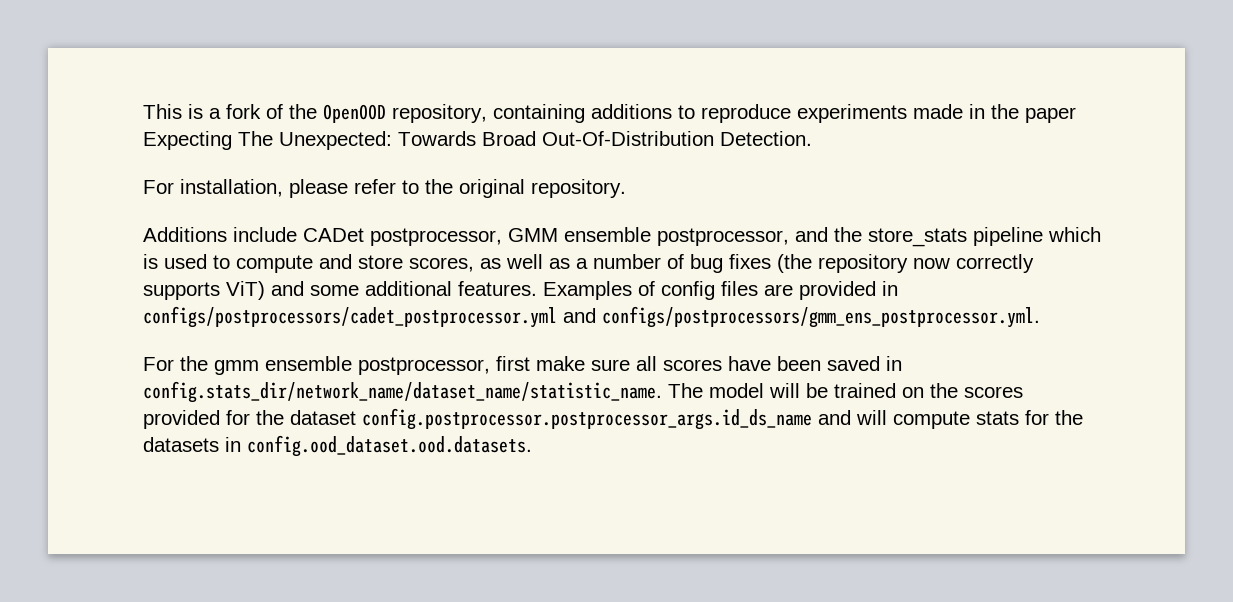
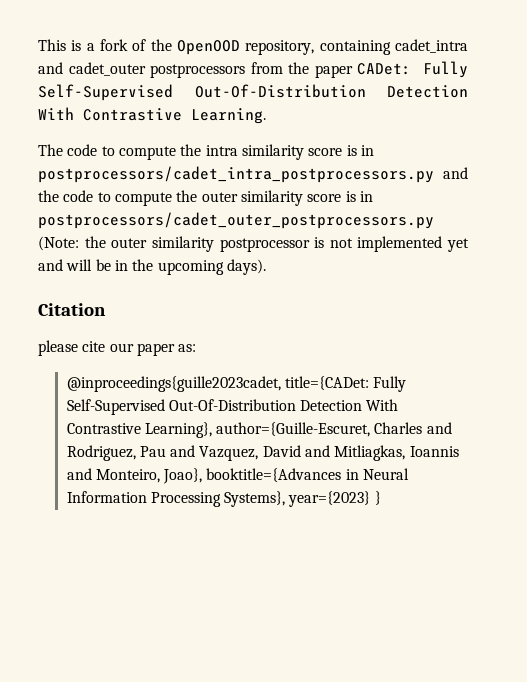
[591,104,1076,123] [143,131,812,150] [143,179,626,198] [143,227,1101,247] [143,254,1034,273] [143,281,898,300] [143,306,1040,328] [143,356,902,375] [143,381,1023,403] [143,408,1083,430] [143,435,532,457] additions to reproduce experiments made in the paper Expecting The Unexpected: Towards Broad Out-Of-Distribution Detection. // For installation, please refer to the original repository. // Additions include CADet postprocessor, GMM ensemble postprocessor, and the store_stats pipeline which is used to compute and store scores, as well as a number of bug fixes (the repository now correctly supports ViT) and some additional features. Examples of config files are provided in configs/postprocessors/cadet_postprocessor.yml and configs/postprocessors/gmm_ens_postprocessor.yml. // For the gmm ensemble postprocessor, first make sure all scores have been saved in config.stats_dir/network_name/dataset_name/statistic_name. The model will be trained on the scores provided for the dataset config.postprocessor.postprocessor_args.id_ds_name and will compute stats for the datasets in config.ood_dataset.ood.datasets. -> [395,39,468,53] [38,61,469,78] [38,84,468,101] [38,107,266,124] [38,144,374,160] [38,166,468,183] [38,190,373,206] [38,212,434,229] [38,236,469,252] [38,259,266,275] [38,303,106,316] [38,340,197,356] [66,376,407,392] [66,399,399,415] [66,422,452,438] [66,445,459,461] [66,468,410,484] [66,491,381,507] cadet_intra and cadet_outer postprocessors from the paper CADet: Fully Self-Supervised Out-Of-Distribution Detection With Contrastive Learning. // The code to compute the intra similarity score is in postprocessors/cadet_intra_postprocessors.py and the code to compute the outer similarity score is in postprocessors/cadet_outer_postprocessors.py (Note: the outer similarity postprocessor is not implemented yet and will be in the upcoming days). // Citation // please cite our paper as: // @inproceedings{guille2023cadet, title={CADet: Fully Self-Supervised Out-Of-Distribution Detection With Contrastive Learning}, author={Guille-Escuret, Charles and Rodriguez, Pau and Vazquez, David and Mitliagkas, Ioannis and Monteiro, Joao}, booktitle={Advances in Neural Information Processing Systems}, year={2023} }

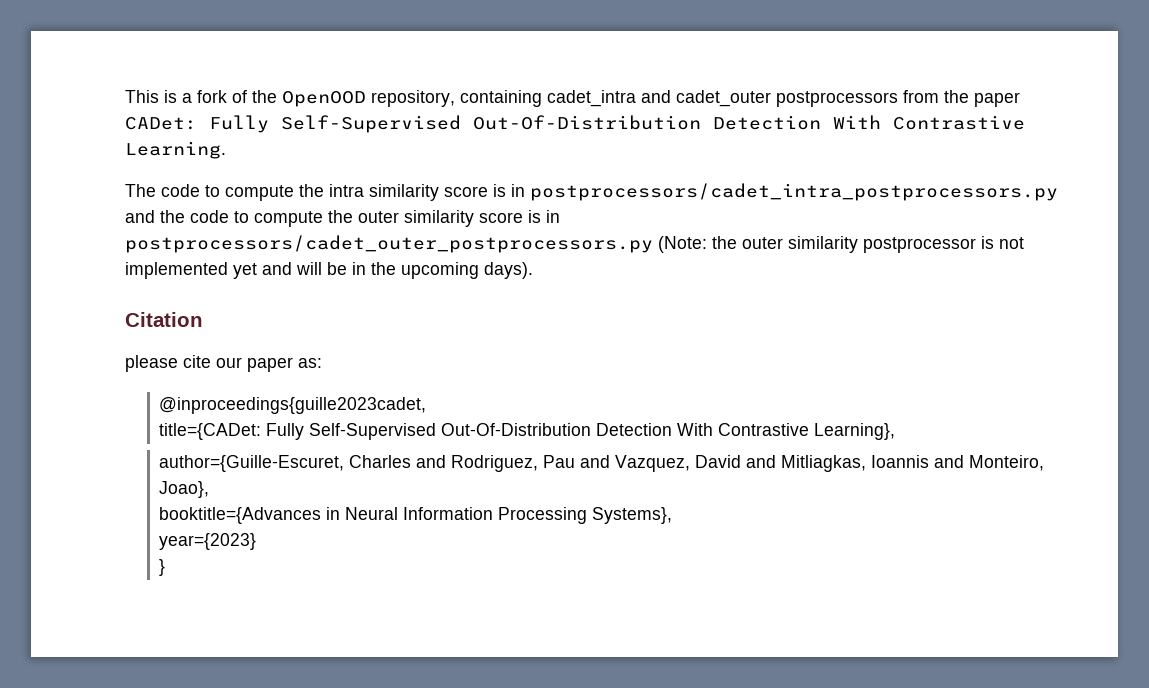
(281, 384) none -> (427, 405) //
(212, 430) none -> (896, 431) //
(203, 476) none -> (210, 489) //
(286, 499) none -> (673, 515) //
(371, 499) none -> (257, 541) //

